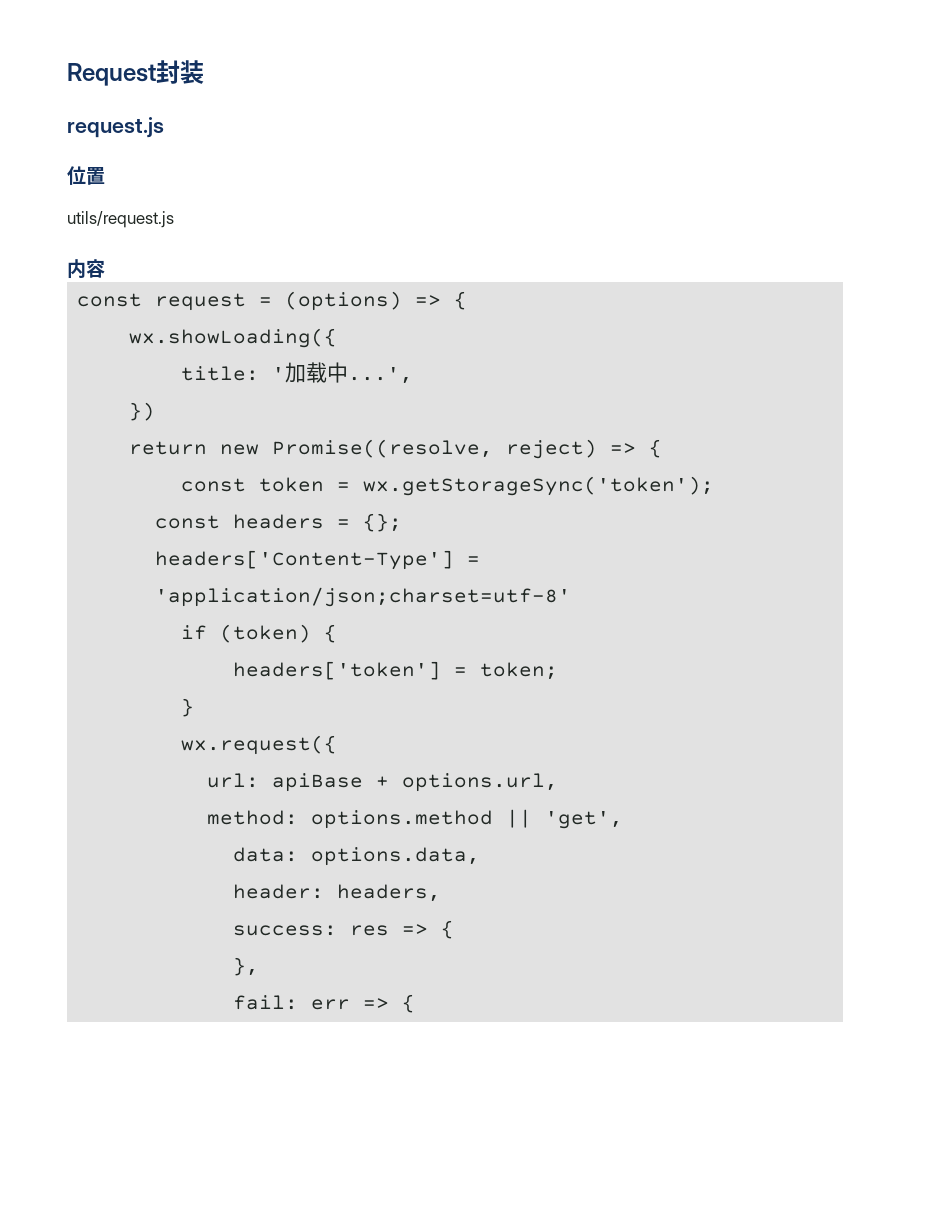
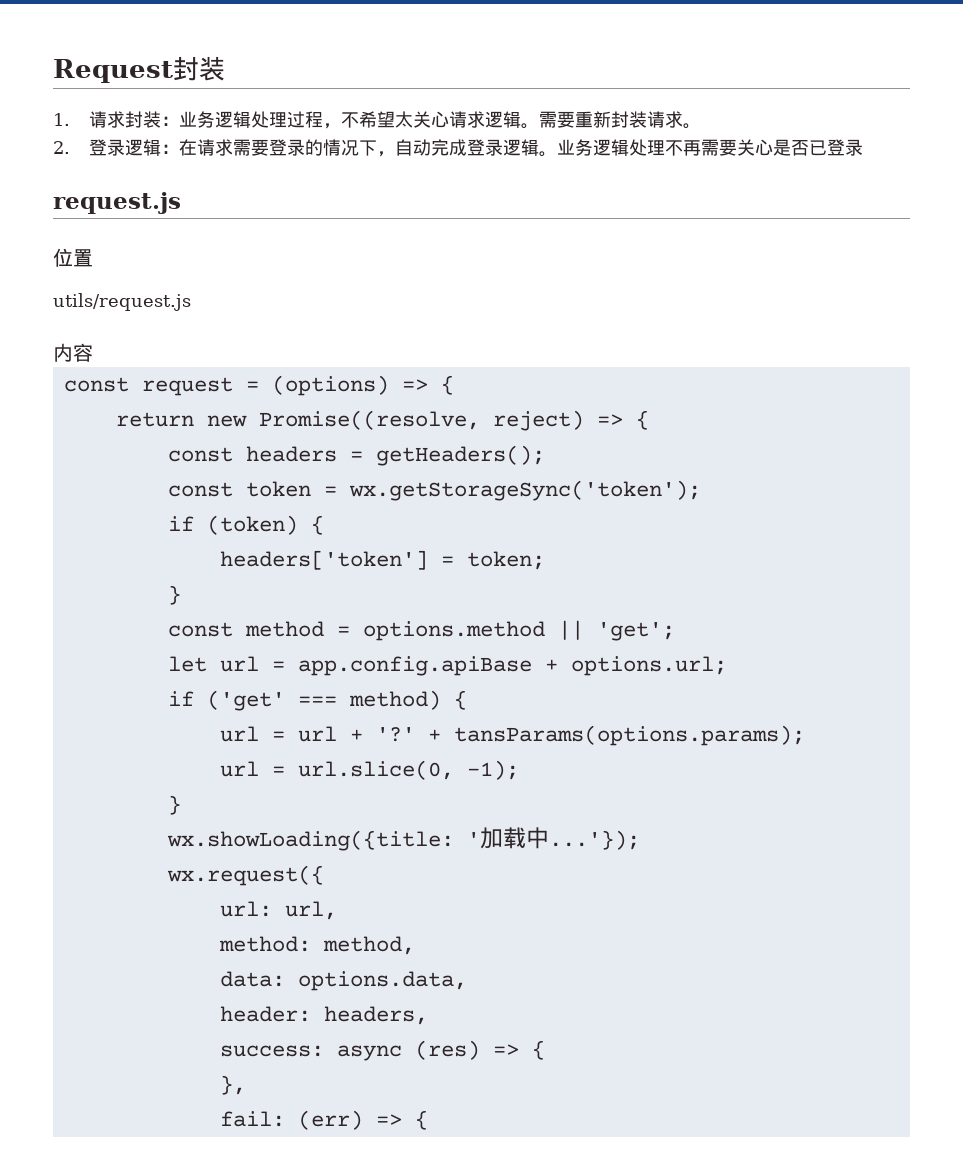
(204, 72) none -> [53,111,701,129] [53,139,863,157] // 1.请求封装：业务逻辑处理过程，不希望太关心请求逻辑。需要重新封装请求。 // 2.登录逻辑：在请求需要登录的情况下，自动完成登录逻辑。业务逻辑处理不再需要关心是否已登录
[129,328,338,348] [181,362,414,384] [129,402,156,421] // wx.showLoading({ // title: '加载中...', // }) -> (454, 385) none
(663, 448) none -> [167,445,545,466] // const headers = getHeaders();
[155,513,403,532] [155,550,481,570] [155,587,572,607] // const headers = {}; // headers['Content-Type'] = 'application/json;charset=utf-8' -> (701, 490) none
[181,735,338,755] [207,773,559,792] [207,809,624,829] wx.request({ // url: apiBase + options.url, // method: options.method || 'get', -> [167,620,675,641] [167,656,727,676] [167,690,467,711] [219,725,805,746] [219,760,519,780] [167,795,181,815] [166,827,640,851] [166,865,324,886] [219,901,337,920] [218,936,415,955] const method = options.method || 'get'; // let url = app.config.apiBase + options.url; // if ('get' === method) { // url = url + '?' + tansParams(options.params); // url = url.slice(0, -1); // } // wx.showLoading({title: '加载中...'}); // wx.request({ // url: url, // method: method,
[350,925,390,936] res -> [336,1040,480,1061] async (res)
[311,999,351,1010] err -> [297,1110,363,1130] (err)

